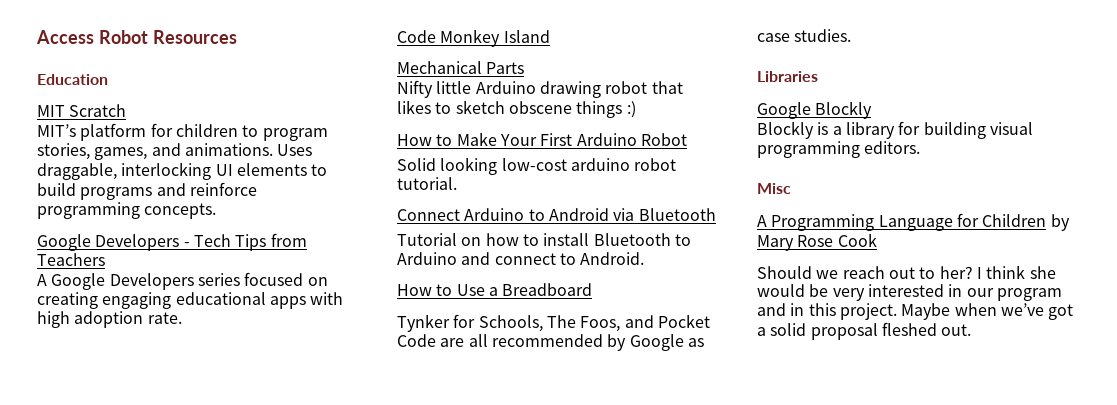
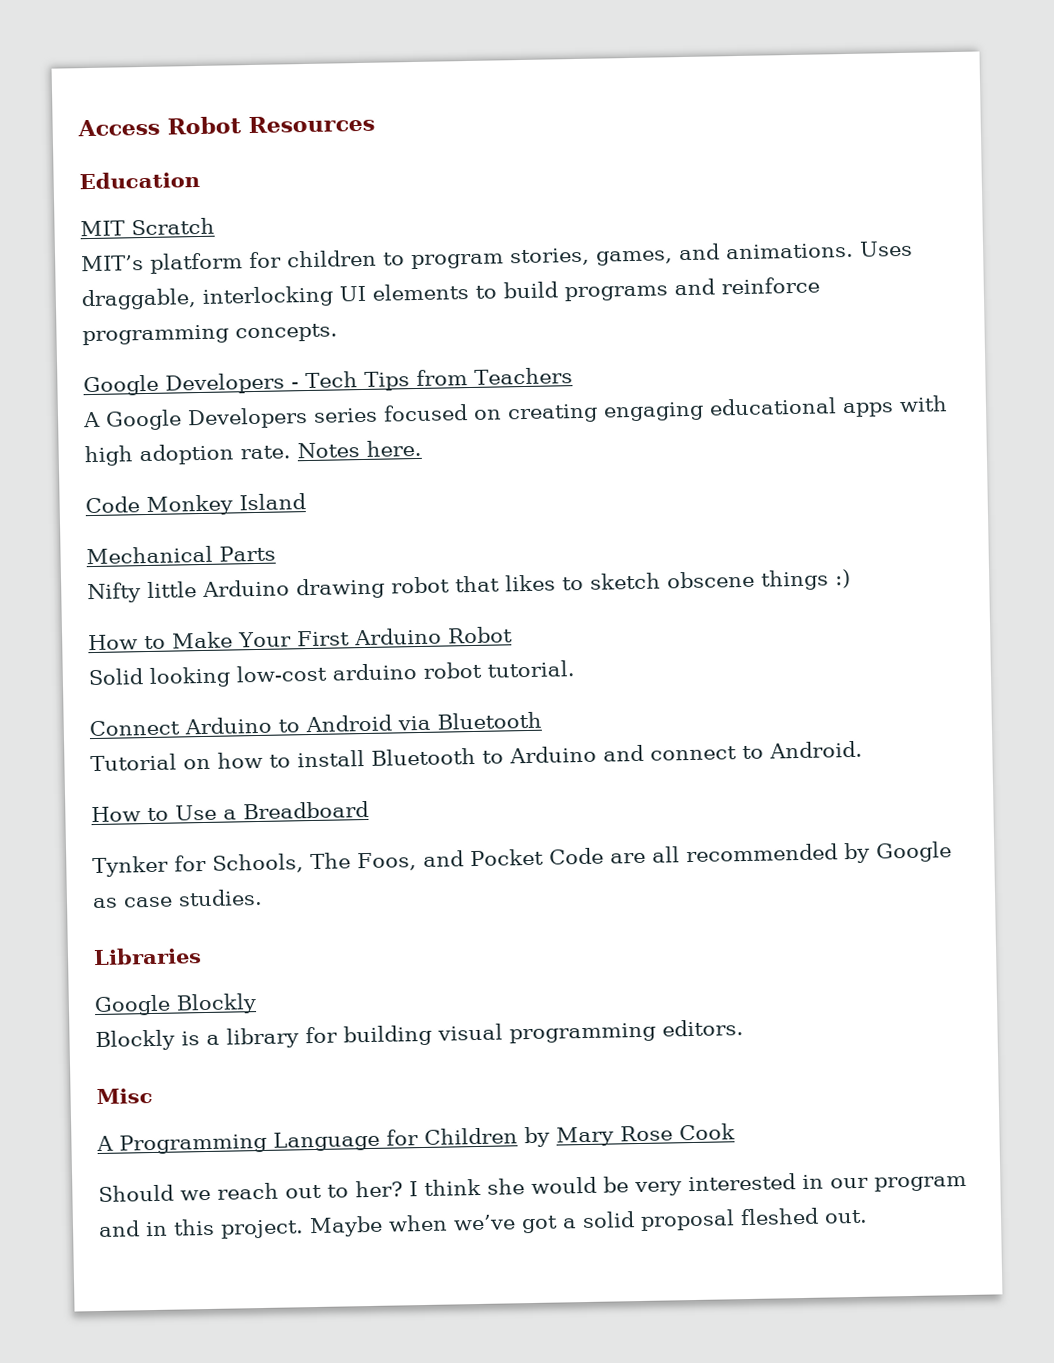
(182, 318) none -> [297,439,422,459] Notes here.

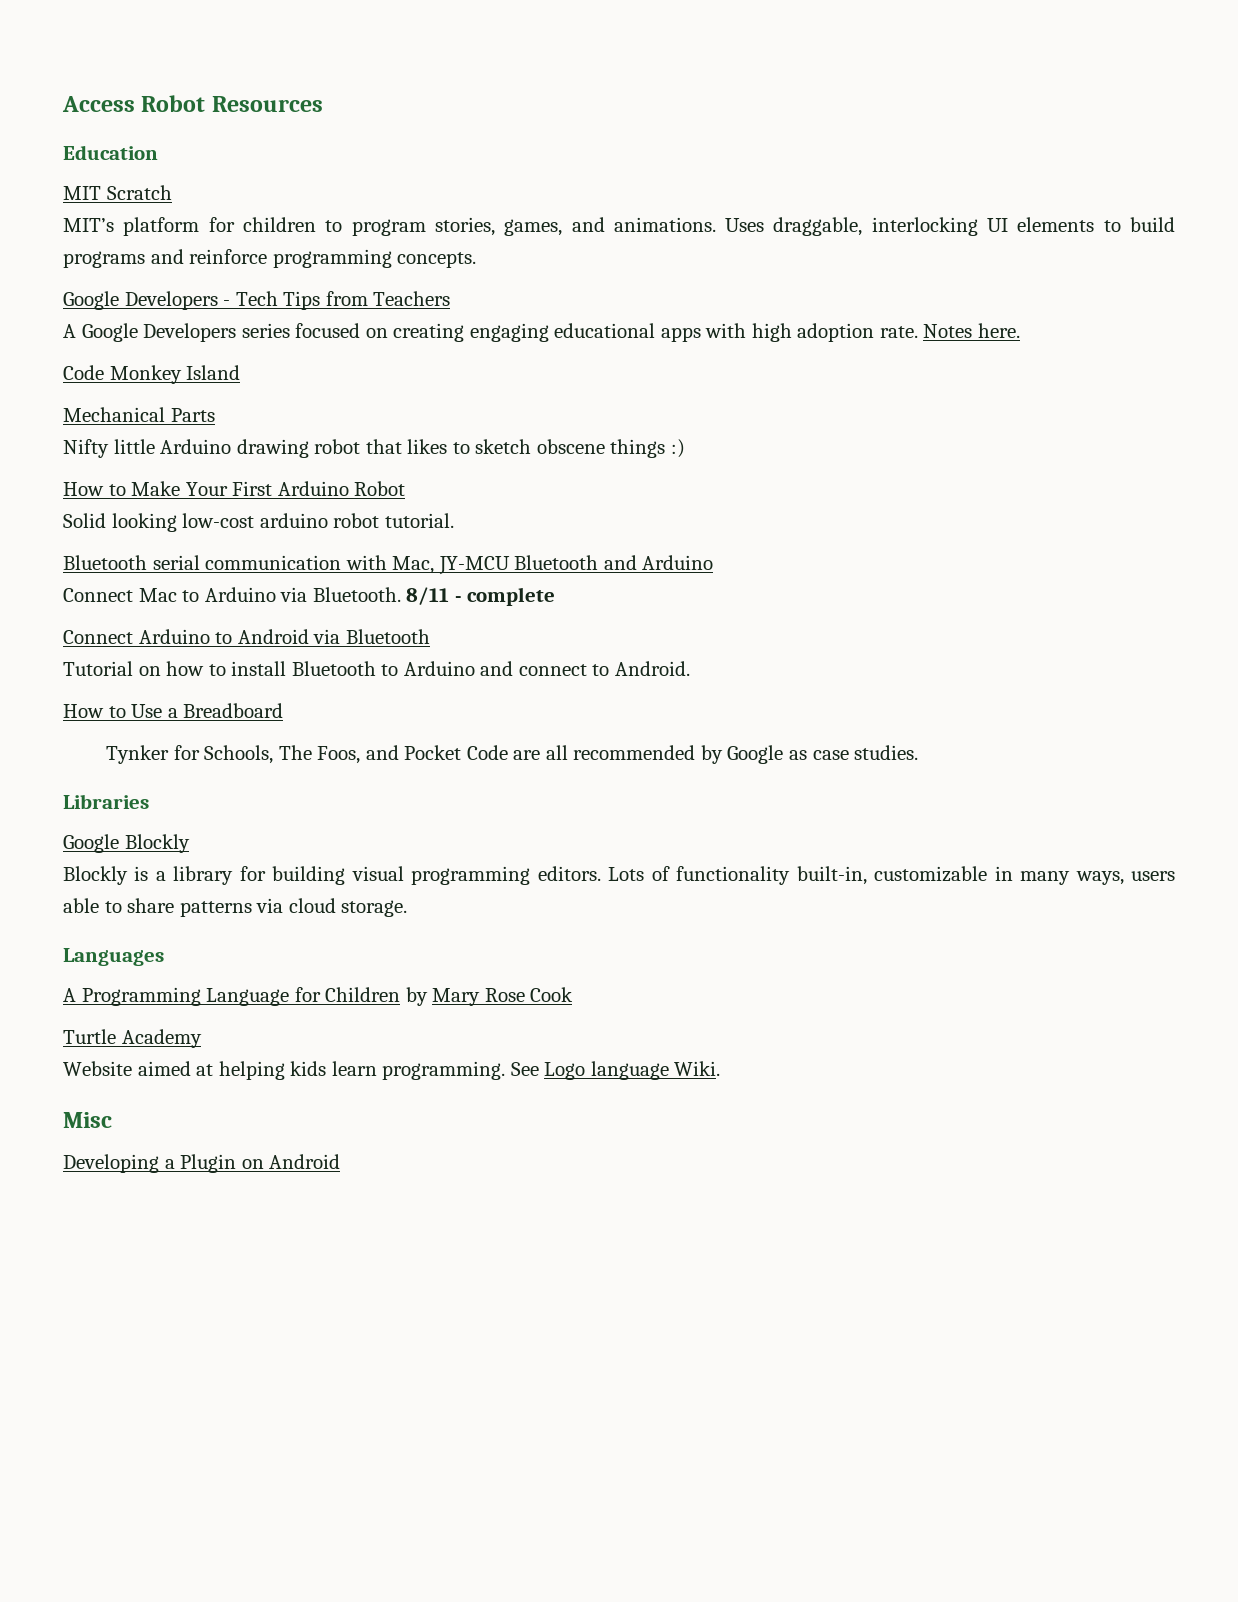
(575, 669) none -> [63,555,714,575] [63,587,556,606] // Bluetooth serial communication with Mac, JY-MCU Bluetooth and Arduino // Connect Mac to Arduino via Bluetooth. 8/11 - complete
[96,1087,153,1105] // Misc -> [608,866,1176,885] [63,898,408,917] [63,948,164,966] Lots of functionality built-in, customizable in many ways, users able to share patterns via cloud storage. // Languages
[98,1173,967,1203] [98,1207,868,1239] Should we reach out to her? I think she would be very interested in our program and in this project. Maybe when we’ve got a solid proposal fleshed out. -> [63,1029,202,1048] [63,1061,721,1080] [63,1112,112,1128] [63,1154,341,1173] Turtle Academy // Website aimed at helping kids learn programming. See Logo language Wiki. // Misc // Developing a Plugin on Android

